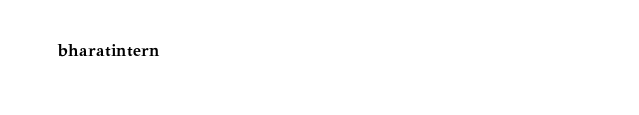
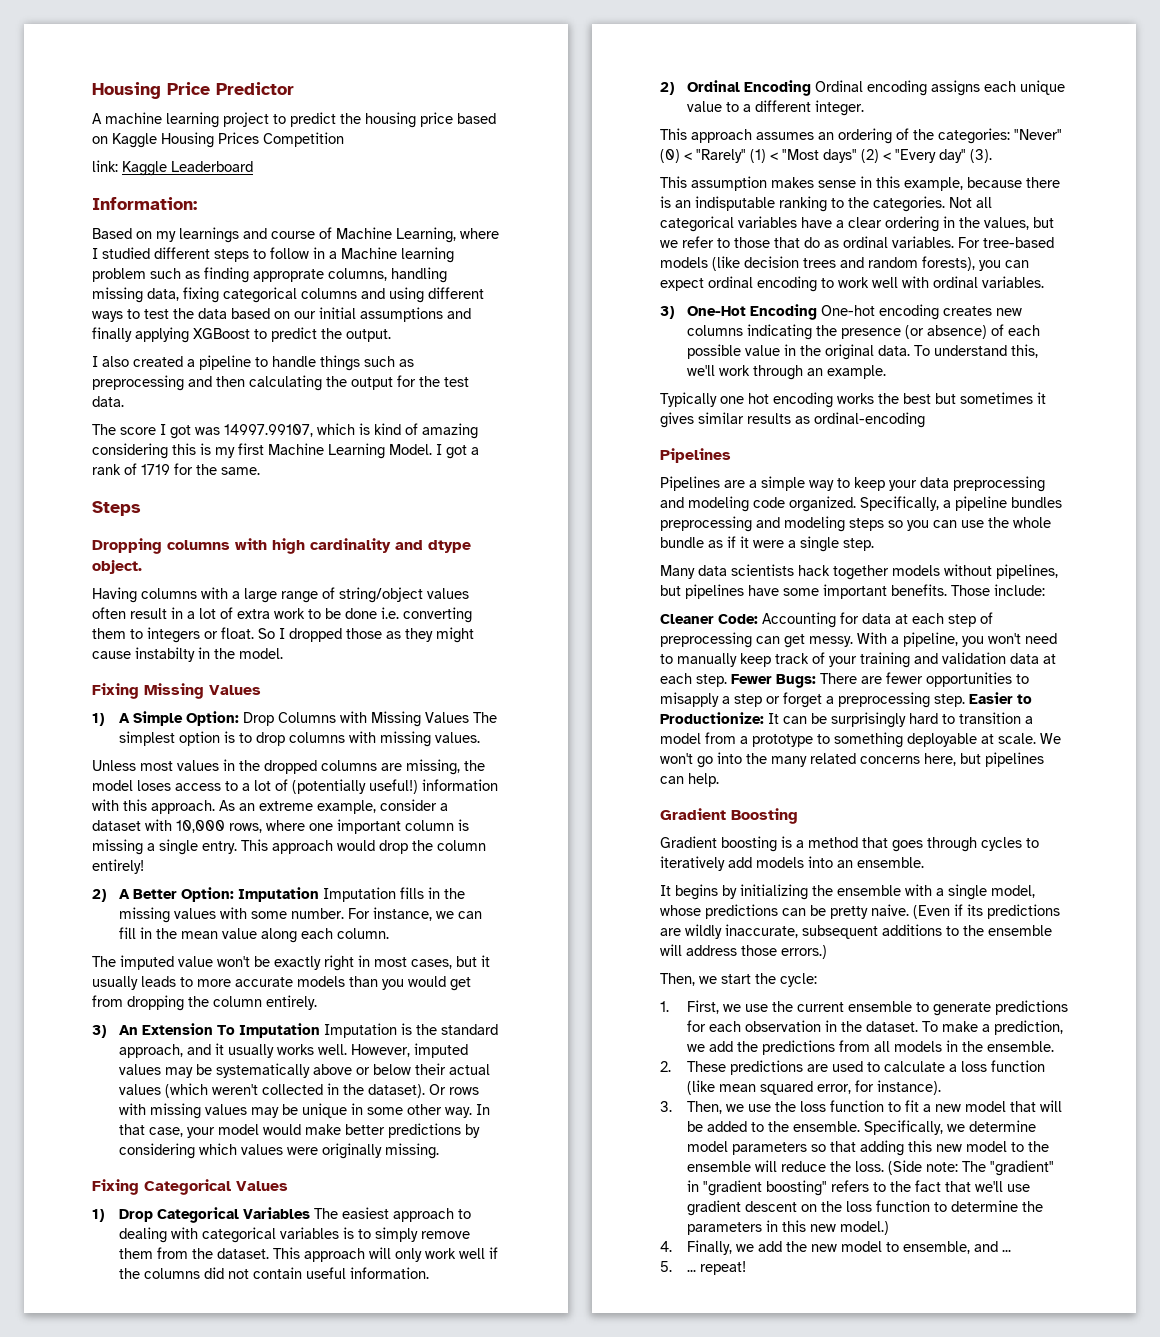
[57,44,160,57] bharatintern -> [92,82,294,99] [92,112,496,128] [92,132,344,148] [92,160,253,176] [92,197,197,210] [92,227,499,243] [92,247,454,263] [92,267,447,283] [92,287,484,303] [92,307,471,322] [92,327,391,343] [92,355,414,371] [92,375,469,391] [92,396,124,407] [92,423,478,439] [92,443,479,459] [92,463,260,475] [92,501,141,516] [92,538,471,554] [92,560,142,574] [92,587,469,603] [92,607,472,623] [92,627,474,643] [92,647,283,662] [92,683,261,699] [92,711,497,727] [118,731,480,747] [92,759,485,775] [92,779,498,794] [92,799,448,814] [92,819,469,834] [92,839,486,855] [92,859,144,874] [92,887,465,902] [118,907,482,923] [118,927,389,943] [92,955,490,971] [92,976,471,991] [92,995,317,1011] [92,1023,498,1038] [118,1043,468,1058] [118,1063,490,1078] [118,1083,479,1098] [118,1103,490,1119] [118,1123,480,1138] [118,1143,439,1159] [92,1179,288,1195] [92,1207,471,1223] [118,1227,470,1243] [118,1247,498,1262] [118,1267,429,1279] [660,80,1065,96] [686,100,864,116] [660,128,1062,144] [660,149,992,163] [660,176,1060,191] [660,196,992,212] [660,216,1054,232] [660,236,1054,248] [660,256,1029,271] [660,276,1044,292] [660,304,1022,320] [686,324,1040,340] [686,344,1038,360] [686,365,886,380] [660,392,1046,408] [660,412,925,428] [660,448,731,463] [660,476,1045,492] [660,496,1062,512] [660,516,1051,532] [660,536,874,552] [660,564,1058,580] [660,584,1045,599] [660,612,993,628] [660,632,1057,648] [660,652,1056,668] [660,672,1029,688] [660,692,1032,708] [660,712,1033,728] [660,732,1061,748] [660,752,1044,768] [660,773,719,787] [660,808,798,824] [660,836,1039,852] [660,856,924,871] [660,884,1035,900] [660,904,1060,919] [660,924,1052,939] [660,944,827,959] [660,973,817,987] [660,1000,1068,1016] [686,1020,1063,1035] [686,1040,1054,1055] [660,1060,1045,1075] [686,1080,941,1095] [660,1100,1062,1114] [686,1120,1036,1135] [686,1140,1049,1156] [686,1160,1054,1176] [686,1180,1030,1196] [686,1200,1043,1216] [686,1220,889,1235] [660,1240,1011,1255] [660,1261,746,1275] Housing Price Predictor // A machine learning project to predict the housing price based on Kaggle Housing Prices Competition // link: Kaggle Leaderboard // Information: // Based on my learnings and course of Machine Learning, where I studied different steps to follow in a Machine learning problem such as finding approprate columns, handling missing data, fixing categorical columns and using different ways to test the data based on our initial assumptions and finally applying XGBoost to predict the output. // I also created a pipeline to handle things such as preprocessing and then calculating the output for the test data. // The score I got was 14997.99107, which is kind of amazing considering this is my first Machine Learning Model. I got a rank of 1719 for the same. // Steps // Dropping columns with high cardinality and dtype object. // Having columns with a large range of string/object values often result in a lot of extra work to be done i.e. converting them to integers or float. So I dropped those as they might cause instabilty in the model. // Fixing Missing Values // 1) A Simple Option: Drop Columns with Missing Values The simplest option is to drop columns with missing values. // Unless most values in the dropped columns are missing, the model loses access to a lot of (potentially useful!) information with this approach. As an extreme example, consider a dataset with 10,000 rows, where one important column is missing a single entry. This approach would drop the column entirely! // 2) A Better Option: Imputation Imputation fills in the missing values with some number. For instance, we can fill in the mean value along each column. // The imputed value won't be exactly right in most cases, but it usually leads to more accurate models than you would get from dropping the column entirely. // 3) An Extension To Imputation Imputation is the standard approach, and it usually works well. However, imputed values may be systematically above or below their actual values (which weren't collected in the dataset). Or rows with missing values may be unique in some other way. In that case, your model would make better predictions by considering which values were originally missing. // Fixing Categorical Values // 1) Drop Categorical Variables The easiest approach to dealing with categorical variables is to simply remove them from the dataset. This approach will only work well if the columns did not contain useful information. // 2) Ordinal Encoding Ordinal encoding assigns each unique value to a different integer. // This approach assumes an ordering of the categories: "Never" (0) < "Rarely" (1) < "Most days" (2) < "Every day" (3). // This assumption makes sense in this example, because there is an indisputable ranking to the categories. Not all categorical variables have a clear ordering in the values, but we refer to those that do as ordinal variables. For tree-based models (like decision trees and random forests), you can expect ordinal encoding to work well with ordinal variables. // 3) One-Hot Encoding One-hot encoding creates new columns indicating the presence (or absence) of each possible value in the original data. To understand this, we'll work through an example. // Typically one hot encoding works the best but sometimes it gives similar results as ordinal-encoding // Pipelines // Pipelines are a simple way to keep your data preprocessing and modeling code organized. Specifically, a pipeline bundles preprocessing and modeling steps so you can use the whole bundle as if it were a single step. // Many data scientists hack together models without pipelines, but pipelines have some important benefits. Those include: // Cleaner Code: Accounting for data at each step of preprocessing can get messy. With a pipeline, you won't need to manually keep track of your training and validation data at each step. Fewer Bugs: There are fewer opportunities to misapply a step or forget a preprocessing step. Easier to Productionize: It can be surprisingly hard to transition a model from a prototype to something deployable at scale. We won't go into the many related concerns here, but pipelines can help. // Gradient Boosting // Gradient boosting is a method that goes through cycles to iteratively add models into an ensemble. // It begins by initializing the ensemble with a single model, whose predictions can be pretty naive. (Even if its predictions are wildly inaccurate, subsequent additions to the ensemble will address those errors.) // Then, we start the cycle: // 1. First, we use the current ensemble to generate predictions for each observation in the dataset. To make a prediction, we add the predictions from all models in the ensemble. // 2. These predictions are used to calculate a loss function (like mean squared error, for instance). // 3. Then, we use the loss function to fit a new model that will be added to the ensemble. Specifically, we determine model parameters so that adding this new model to the ensemble will reduce the loss. (Side note: The "gradient" in "gradient boosting" refers to the fact that we'll use gradient descent on the loss function to determine the parameters in this new model.) // 4. Finally, we add the new model to ensemble, and ... // 5. ... repeat!

